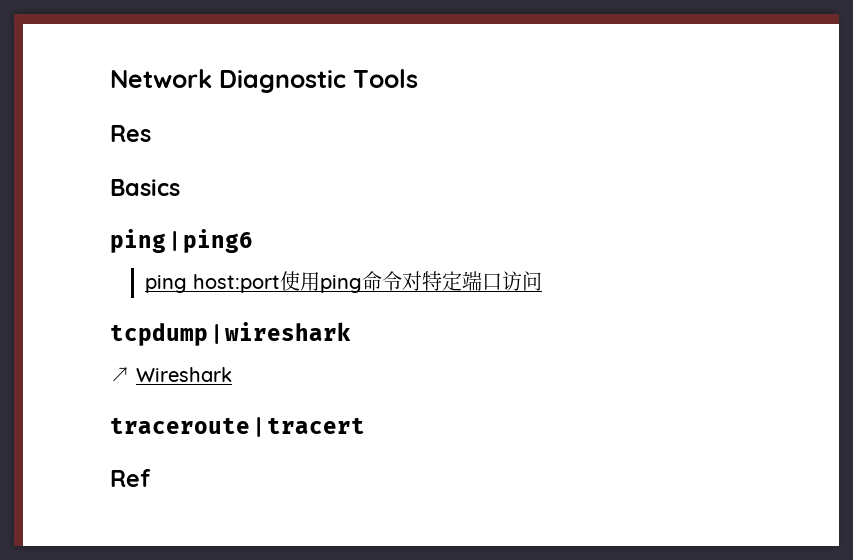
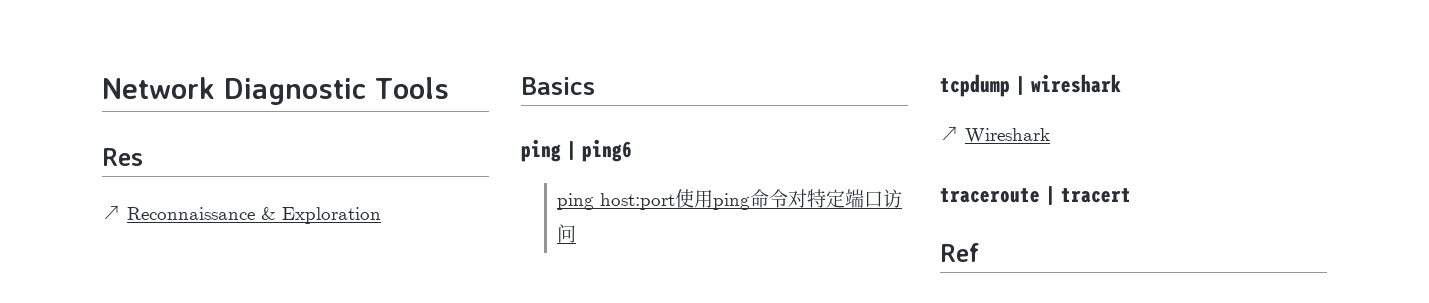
(151, 133) none -> [102,205,381,224] // ↗ Reconnaissance & Exploration

